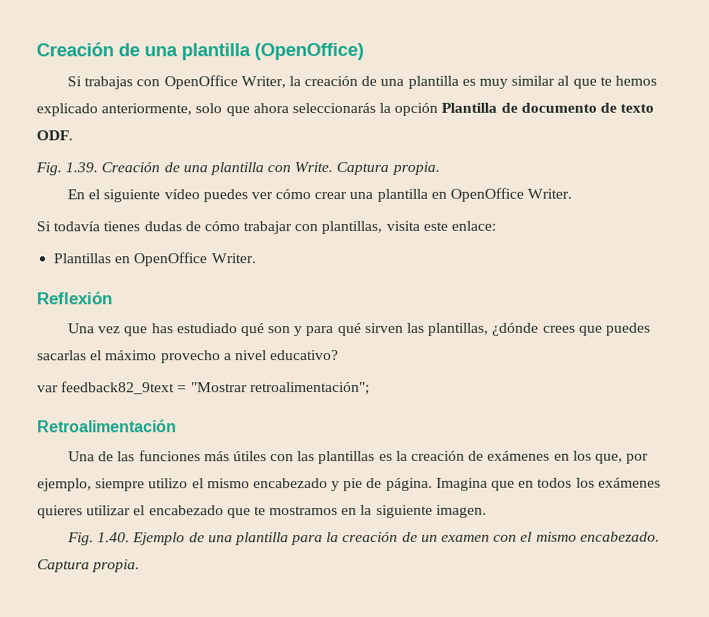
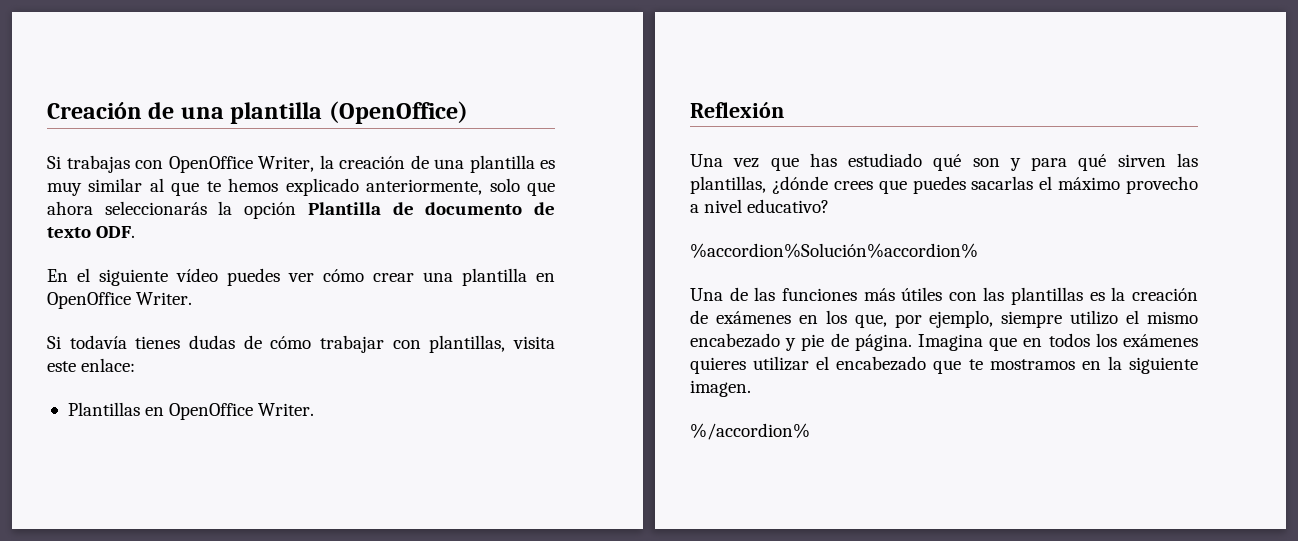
[35,161,440,176] // Fig. 1.39. Creación de una plantilla con Write. Captura propia. -> (136, 232) none
[37,381,370,396] [37,419,177,433] var feedback82_9text = "Mostrar retroalimentación"; // Retroalimentación -> [690,243,978,258] %accordion%Solución%accordion%
[66,531,660,546] [37,559,141,573] Fig. 1.40. Ejemplo de una plantilla para la creación de un examen con el mismo encabezado. Captura propia. -> [690,423,810,440] %/accordion%

